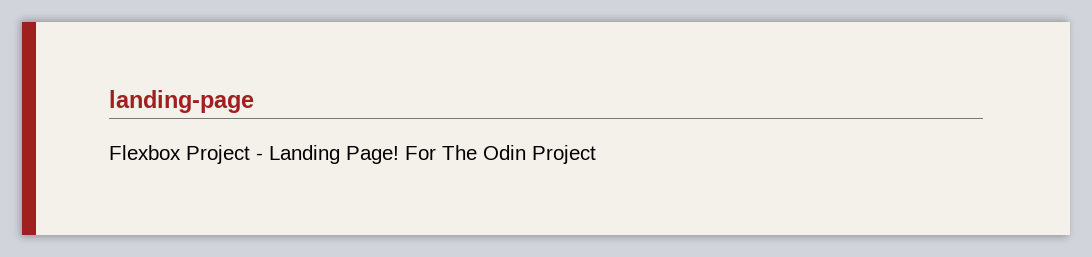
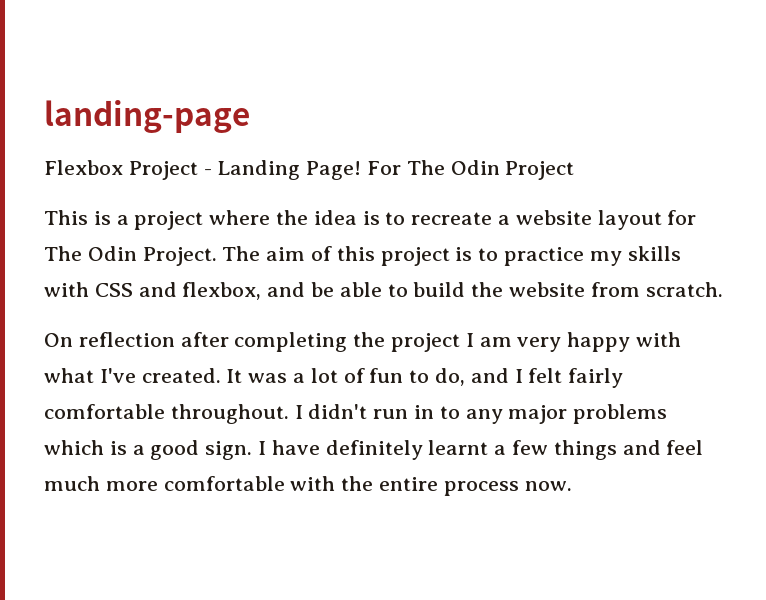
(596, 154) none -> [44,210,697,230] [44,246,681,266] [44,282,723,300] [44,332,682,352] [44,368,624,388] [44,404,668,424] [44,440,704,460] [44,476,572,496] // This is a project where the idea is to recreate a website layout for The Odin Project. The aim of this project is to practice my skills with CSS and flexbox, and be able to build the website from scratch. // On reflection after completing the project I am very happy with what I've created. It was a lot of fun to do, and I felt fairly comfortable throughout. I didn't run in to any major problems which is a good sign. I have definitely learnt a few things and feel much more comfortable with the entire process now.

